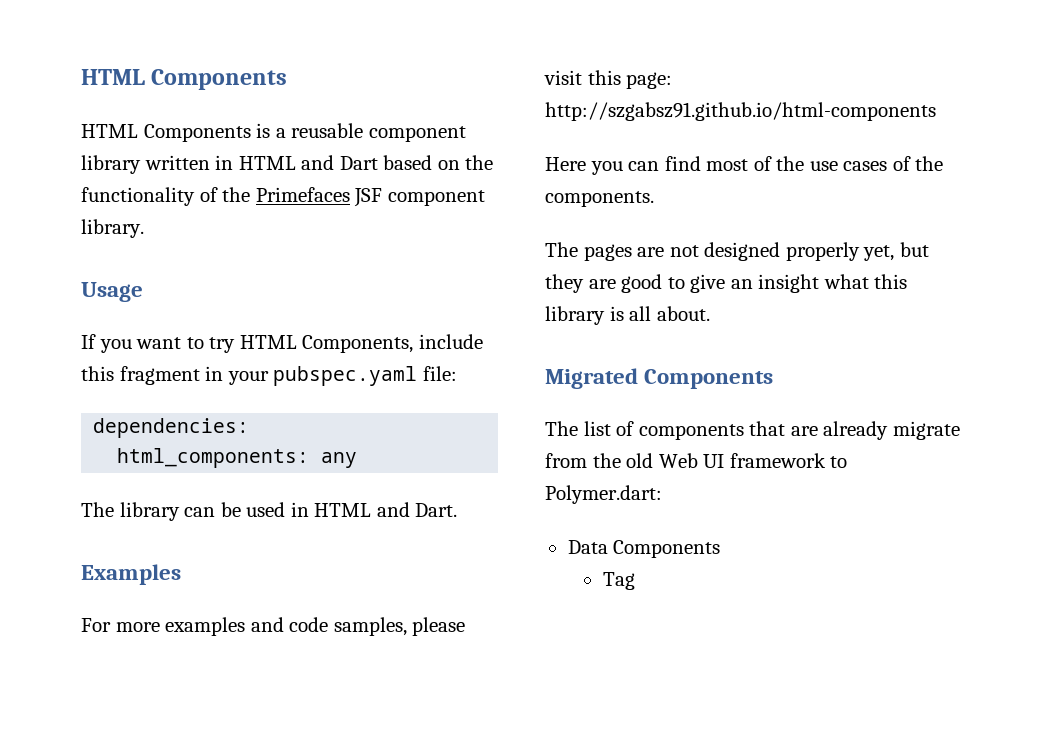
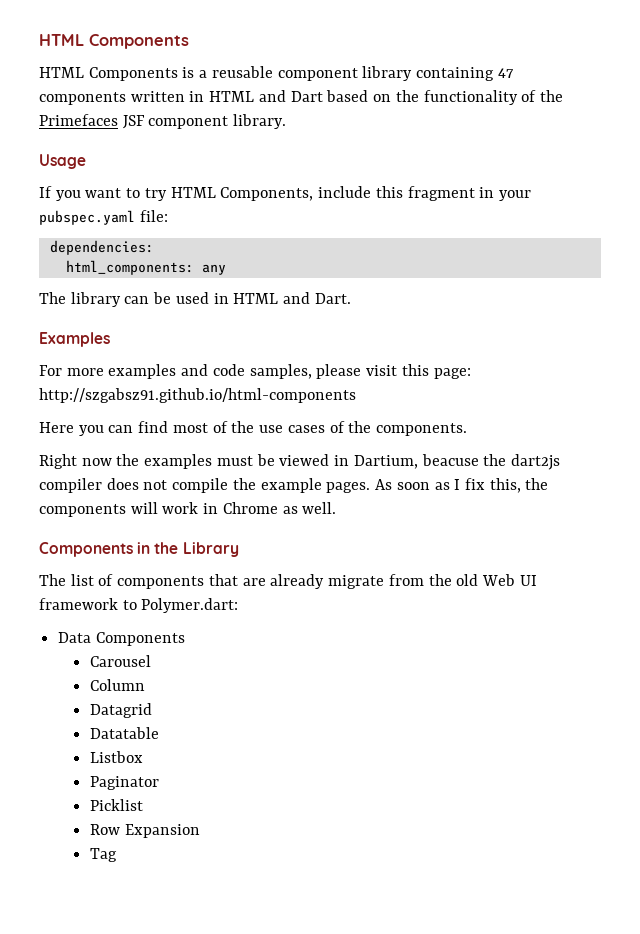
(141, 164) none -> [416,67,514,81] [39,92,126,105] containing 47 components
[545,242,929,261] [545,274,908,293] [545,306,710,325] [545,368,774,389] The pages are not designed properly yet, but they are good to give an insight what this library is all about. // Migrated Components -> [39,454,560,470] [39,478,549,493] [39,502,337,517] [39,542,239,557] Right now the examples must be viewed in Dartium, beacuse the dart2js compiler does not compile the example pages. As soon as I fix this, the components will work in Chrome as well. // Components in the Library
(721, 549) none -> [90,655,152,667] [90,679,146,691] [90,703,153,718] [90,727,160,739] [90,751,144,763] [90,776,160,790] [90,799,144,811] [90,824,200,838] // Carousel // Column // Datagrid // Datatable // Listbox // Paginator // Picklist // Row Expansion

